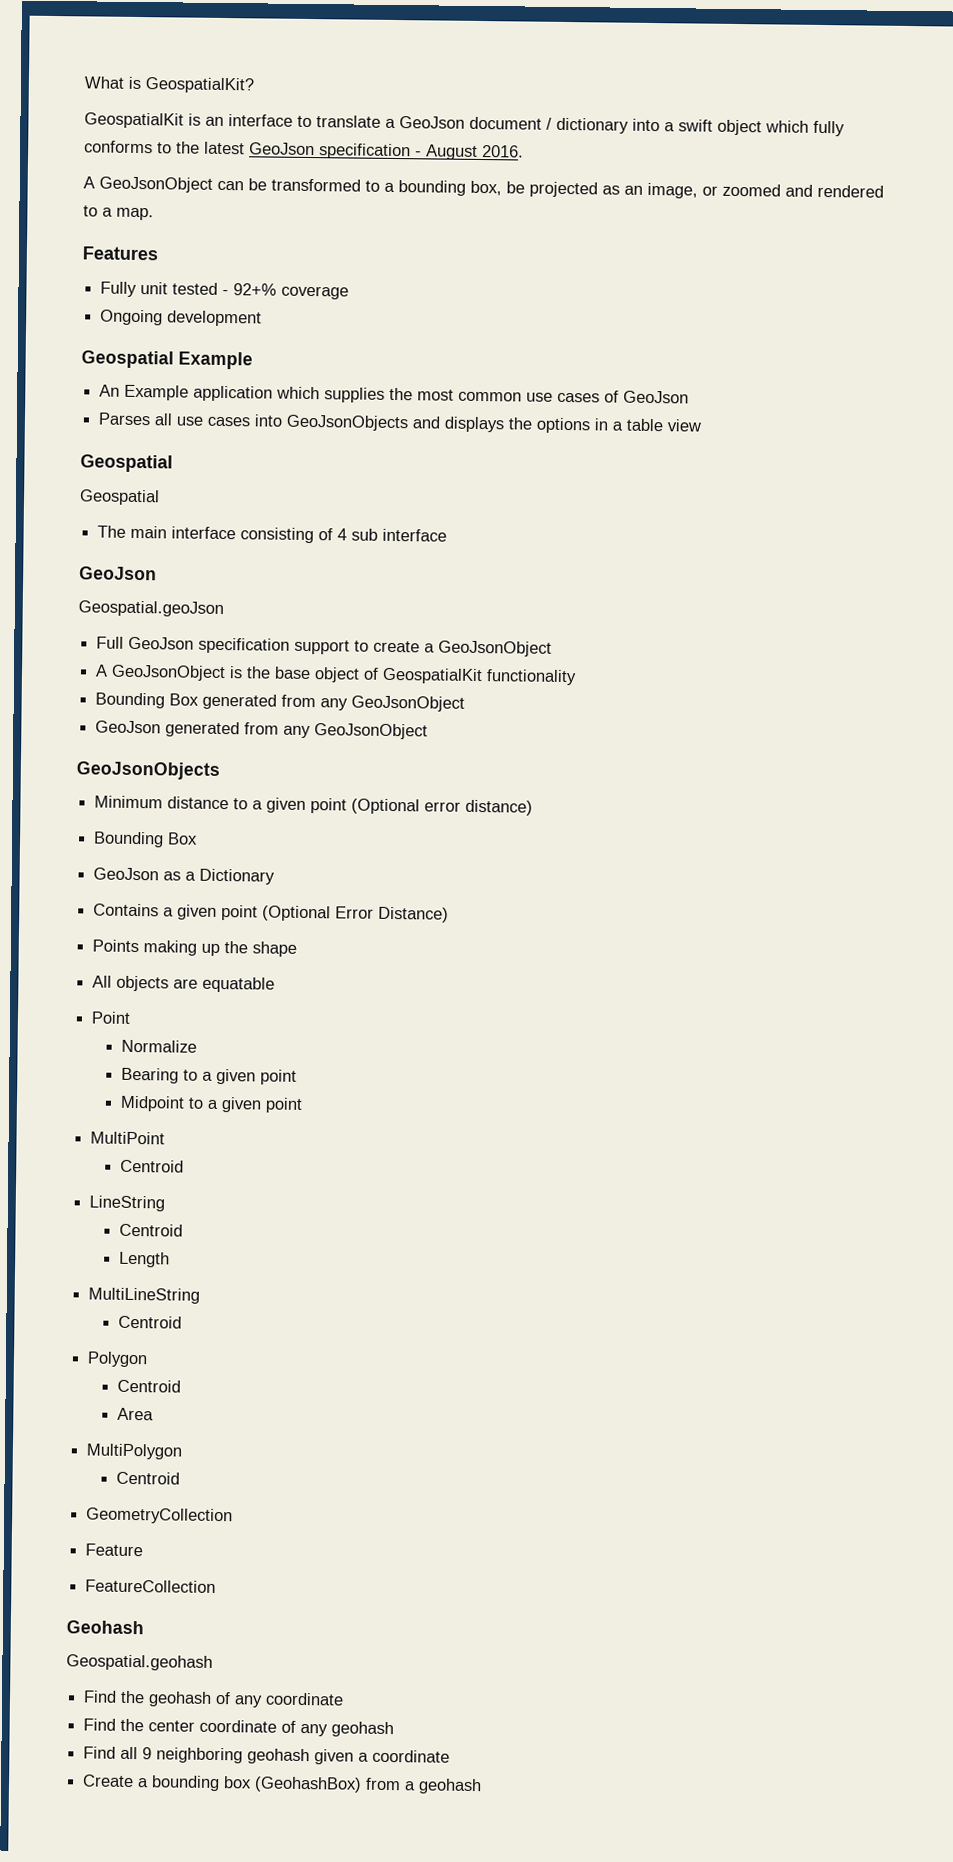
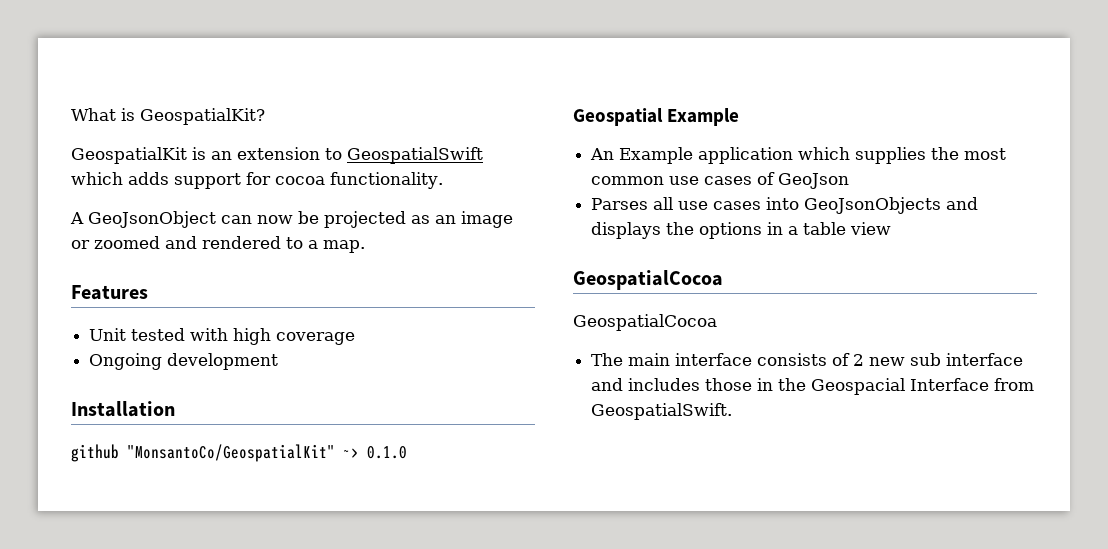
[228,114,845,137] [84,140,524,160] [83,176,502,196] interface to translate a GeoJson document / dictionary into a swift object which fully conforms to the latest GeoJson specification - August 2016. // A GeoJsonObject can be transformed to a bounding box, -> [237,147,483,164] [71,172,443,189] [70,211,293,228] extension to GeospatialSwift which adds support for cocoa functionality. // A GeoJsonObject can now
[647,182,698,199] image, -> [461,211,513,228] image
[100,281,350,300] [100,309,263,327] Fully unit tested - 92+% coverage // Ongoing development -> [89,328,356,345] [89,353,279,370] [71,401,175,417] [71,444,407,462] Unit tested with high coverage // Ongoing development // Installation // github "MonsantoCo/GeospatialKit" ~> 0.1.0
[80,454,173,473] [79,489,160,506] Geospatial // Geospatial -> [573,270,723,290] [573,314,717,331] GeospatialCocoa // GeospatialCocoa
[240,527,448,544] [79,566,157,581] [78,600,224,618] [96,636,553,657] [95,664,578,686] [95,692,466,712] [95,720,429,740] [76,761,220,780] [94,795,534,816] [93,831,199,848] [93,867,276,885] [93,903,450,923] [92,939,298,957] [92,975,276,993] [91,1011,132,1024] [120,1039,197,1053] [120,1067,297,1085] [119,1095,303,1113] [90,1131,166,1145] [119,1159,184,1173] [89,1195,166,1212] [118,1223,183,1237] [118,1251,170,1268] [88,1287,201,1304] [117,1315,182,1329] [87,1351,149,1368] [116,1379,181,1393] [116,1407,154,1421] [86,1443,183,1460] [115,1471,180,1485] [86,1507,234,1525] [85,1543,144,1557] [85,1579,217,1594] [66,1620,144,1635] [66,1654,213,1671] [83,1690,345,1708] [83,1718,395,1738] [83,1746,451,1765] [82,1774,483,1795] consisting of 4 sub interface // GeoJson // Geospatial.geoJson // Full GeoJson specification support to create a GeoJsonObject // A GeoJsonObject is the base object of GeospatialKit functionality // Bounding Box generated from any GeoJsonObject // GeoJson generated from any GeoJsonObject // GeoJsonObjects // Minimum distance to a given point (Optional error distance) // Bounding Box // GeoJson as a Dictionary // Contains a given point (Optional Error Distance) // Points making up the shape // All objects are equatable // Point // Normalize // Bearing to a given point // Midpoint to a given point // MultiPoint // Centroid // LineString // Centroid // Length // MultiLineString // Centroid // Polygon // Centroid // Area // MultiPolygon // Centroid // GeometryCollection // Feature // FeatureCollection // Geohash // Geospatial.geohash // Find the geohash of any coordinate // Find the center coordinate of any geohash // Find all 9 neighboring geohash given a coordinate // Create a bounding box (GeohashBox) from a geohash -> [757,353,1024,366] [591,378,1035,395] [591,403,733,420] consists of 2 new sub interface and includes those in the Geospacial Interface from GeospatialSwift.

